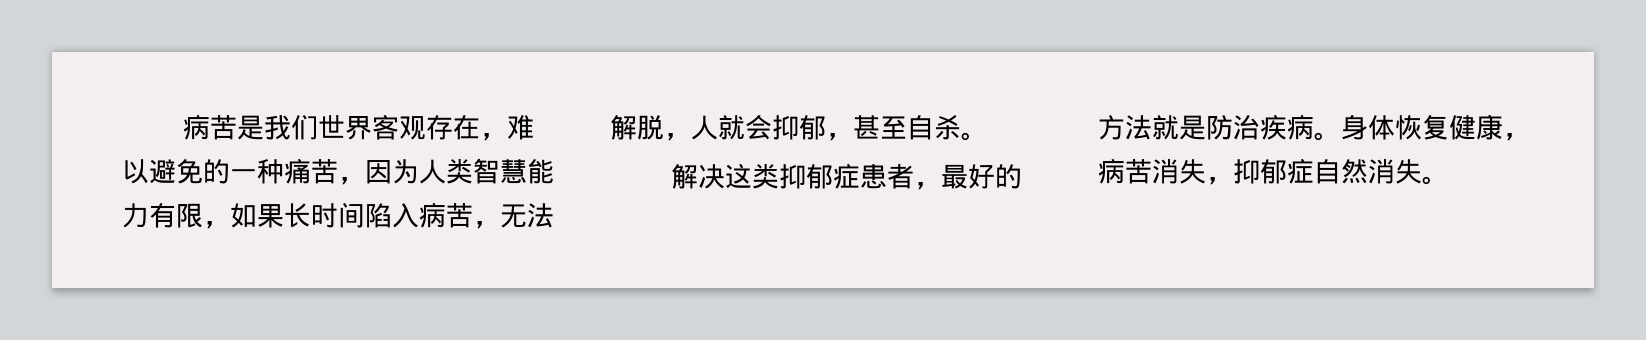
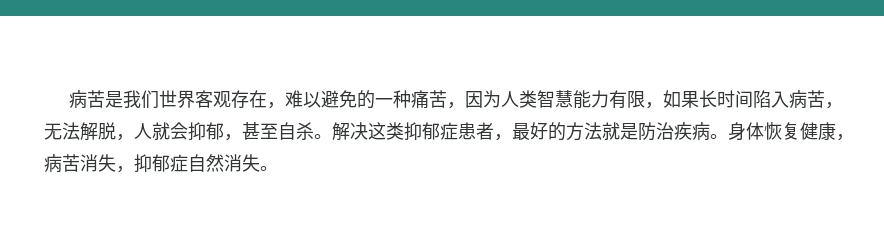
(988, 136) // -> (332, 136) none

